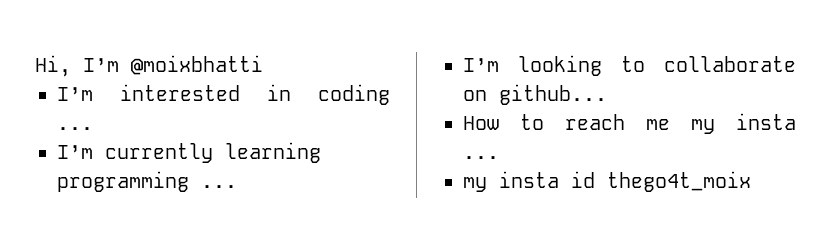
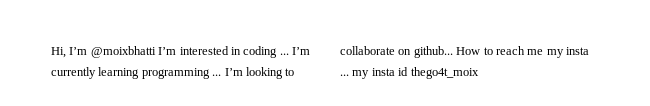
(263, 65) // -> (156, 52) none
(93, 128) // -> (289, 54) none
(237, 186) // -> (222, 75) none
(607, 94) // -> (453, 52) none
(499, 157) // -> (349, 75) none

